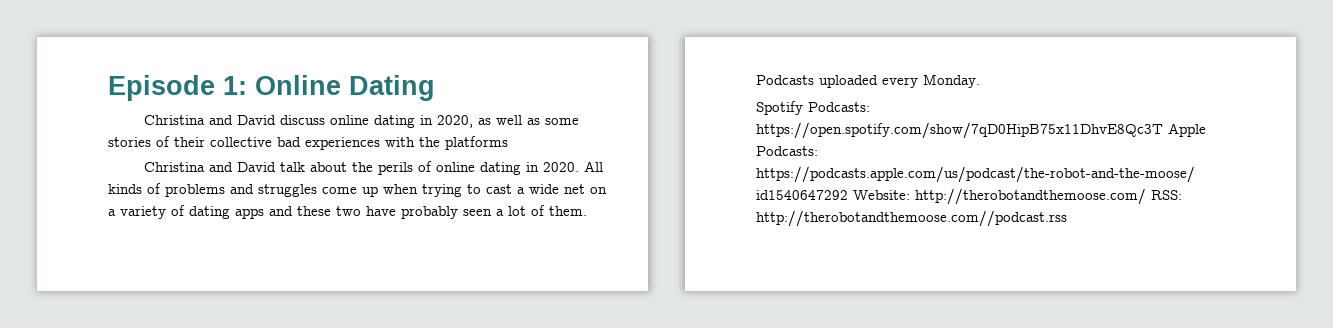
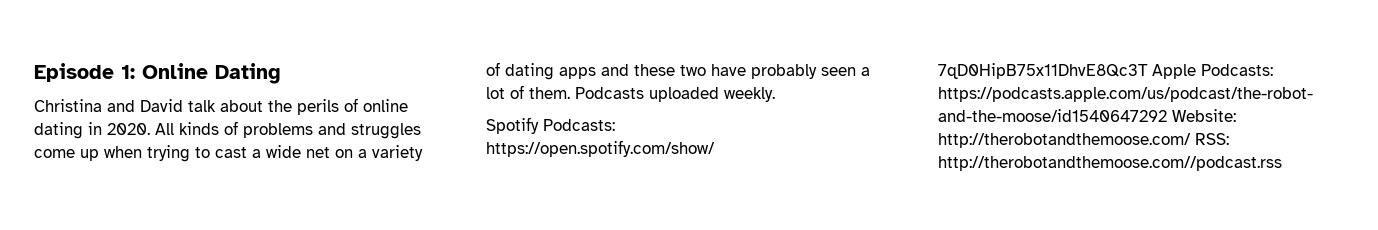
[144,115,580,128] [108,136,508,150] // Christina and David discuss online dating in 2020, as well as some stories of their collective bad experiences with the platforms -> (281, 73) none
[882,74,980,88] every Monday. -> [724,87,775,102] weekly.

